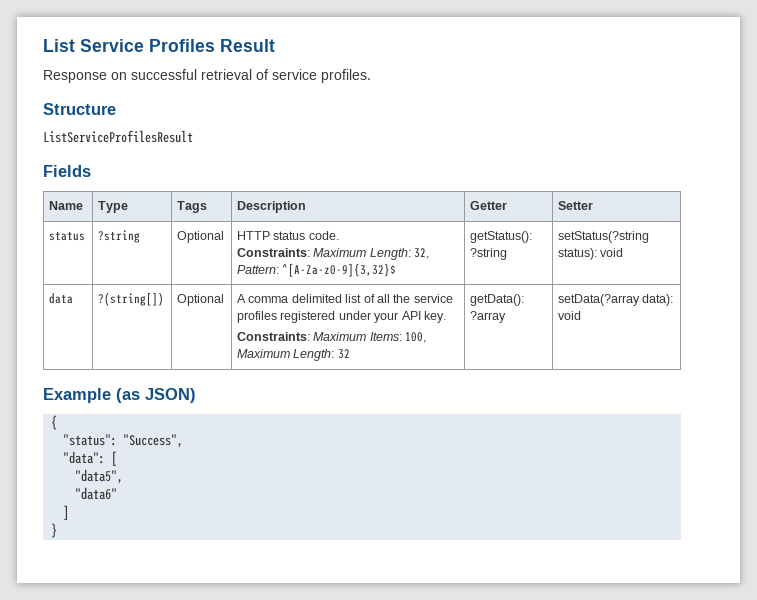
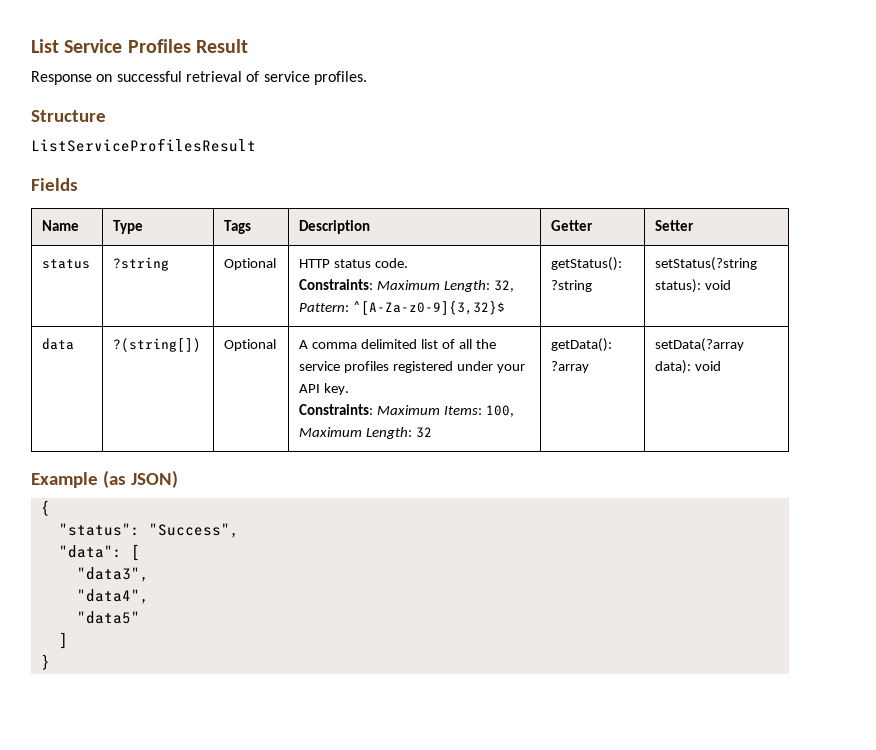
[75,469,124,484] [75,487,118,500] "data5", // "data6" -> [76,567,149,582] [76,589,149,604] [76,611,140,624] "data3", // "data4", // "data5"

